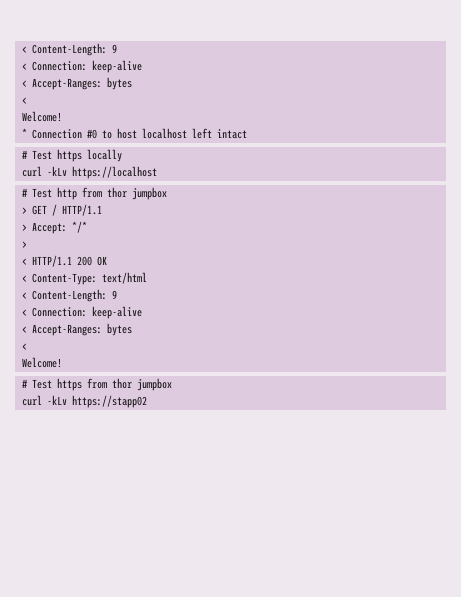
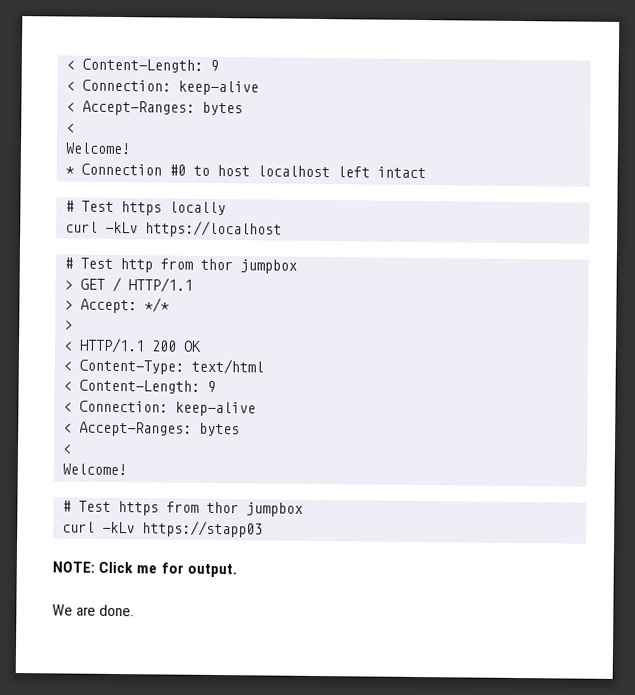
[71,395,147,408] https://stapp02 -> [142,520,264,538] [52,561,237,578] [52,604,135,617] https://stapp03 // NOTE: Click me for output. // We are done.

